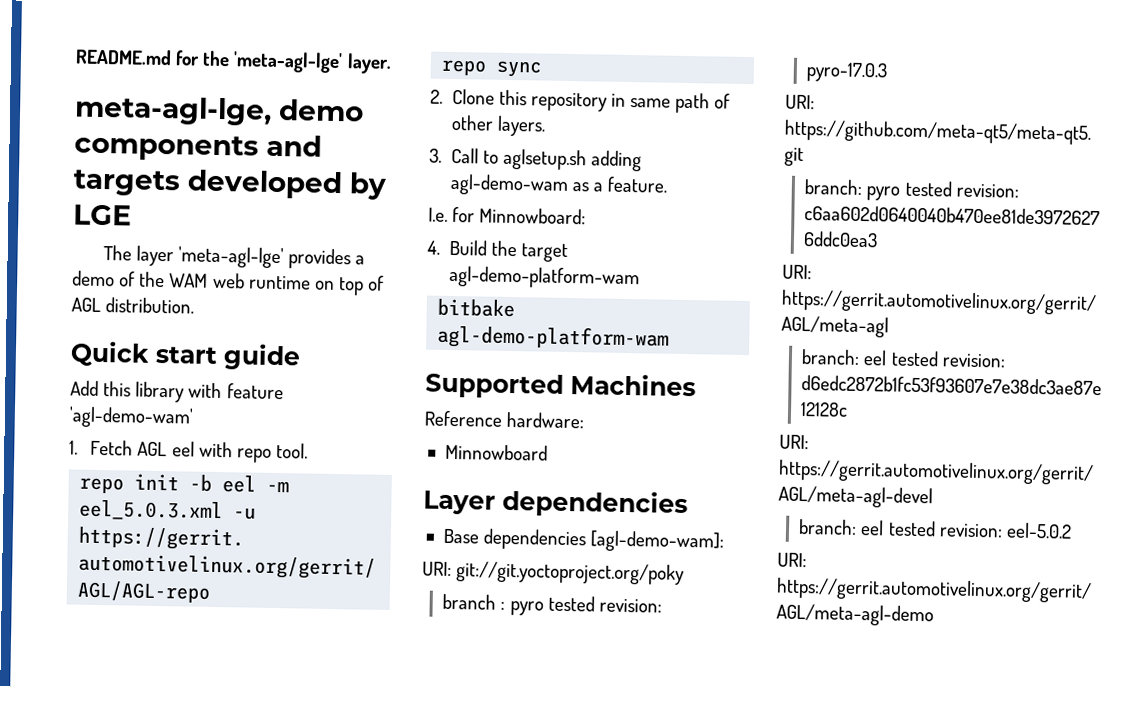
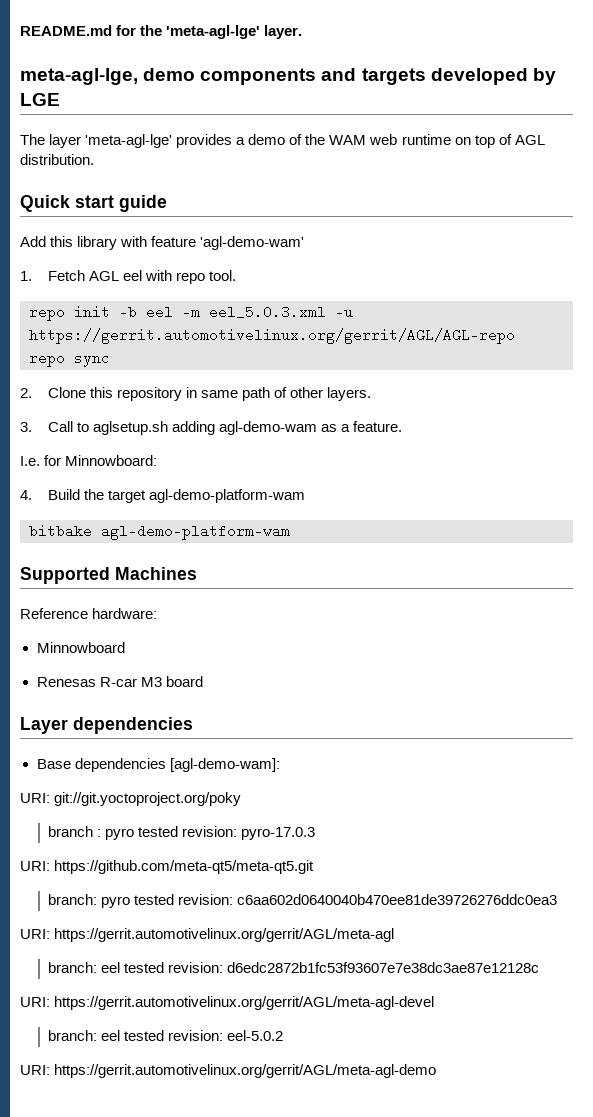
(548, 452) none -> [36,676,203,687] // Renesas R-car M3 board

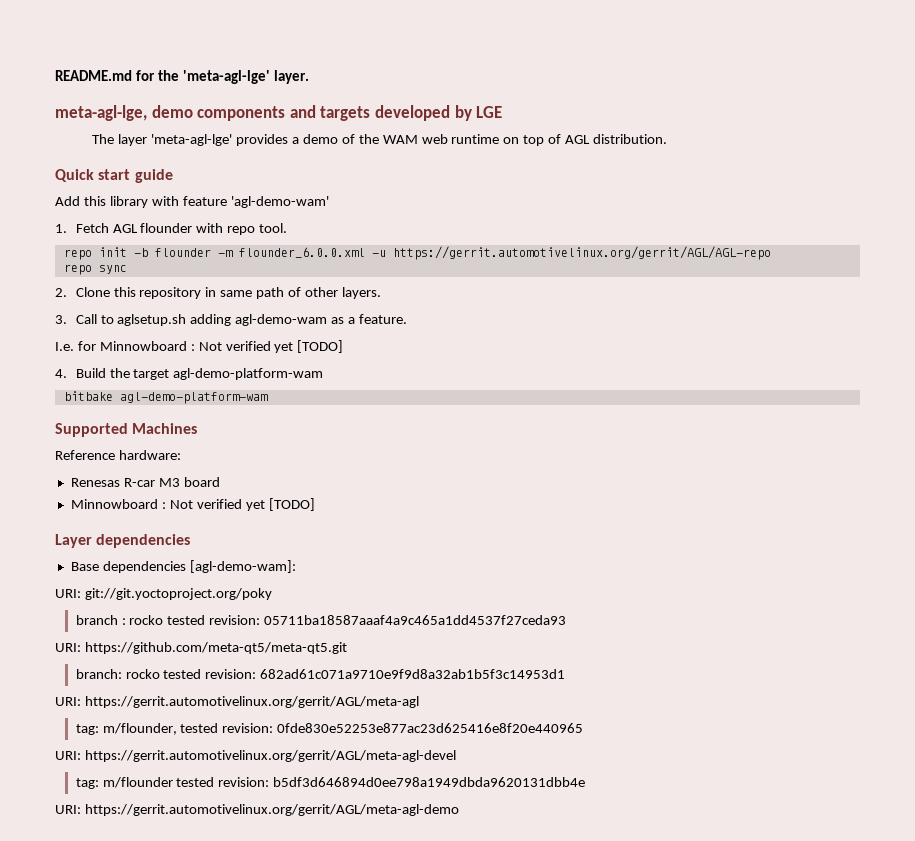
[123,270,143,281] eel -> [140,223,193,233] flounder
[146,305,326,319] eel -m eel_5.0.3.xml -> [154,247,365,258] flounder -m flounder_6.0.0.xml
[65,455,158,466] Minnowboard: -> [99,340,344,353] Minnowboard : Not verified yet [TODO]
[36,642,125,653] // Minnowboard -> (181, 455) none
(203, 681) none -> [70,498,315,511] // Minnowboard : Not verified yet [TODO]
[105,826,316,840] pyro tested revision: pyro-17.0.3 -> [129,615,567,625] rocko tested revision: 05711ba18587aaaf4a9c465a1dd4537f27ceda93
[101,894,558,908] pyro tested revision: c6aa602d0640040b470ee81de39726276ddc0ea3 -> [125,669,566,679] rocko tested revision: 682ad61c071a9710e9f9d8a32ab1b5f3c14953d1
[48,962,540,973] branch: eel tested revision: d6edc2872b1fc53f93607e7e38dc3ae87e12128c -> [75,723,584,735] tag: m/flounder, tested revision: 0fde830e52253e877ac23d625416e8f20e440965
[48,1030,284,1041] branch: eel tested revision: eel-5.0.2 -> [75,777,586,789] tag: m/flounder tested revision: b5df3d646894d0ee798a1949dbda9620131dbb4e

